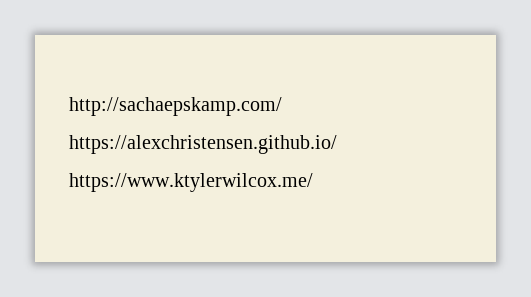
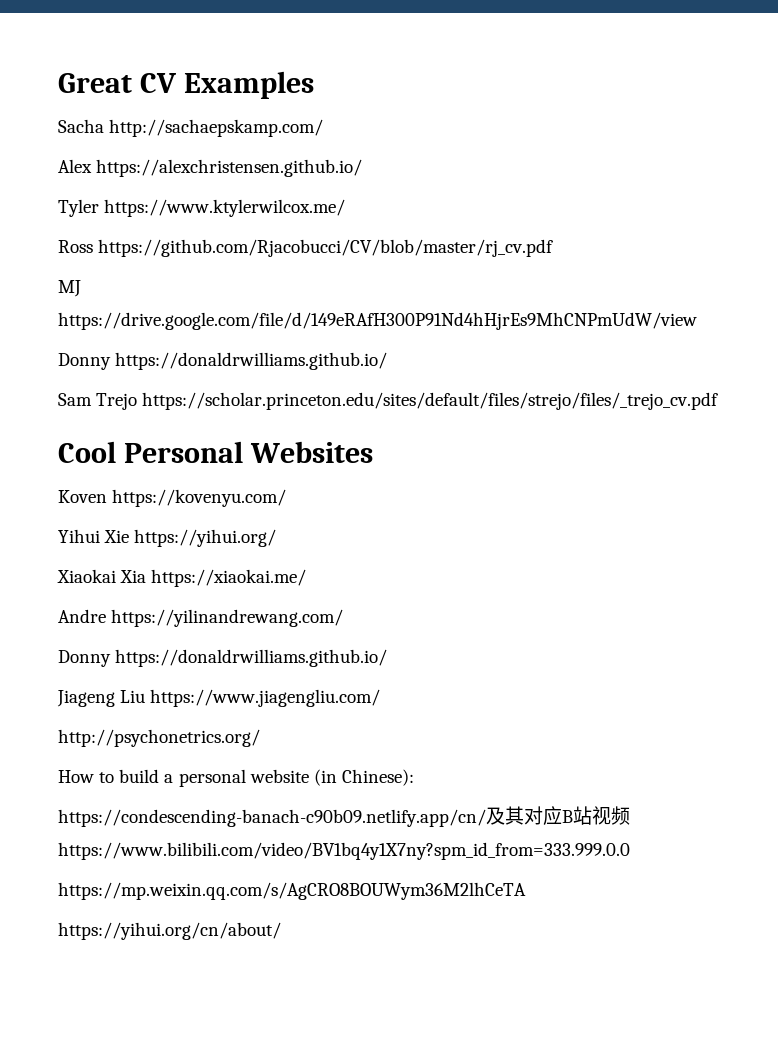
(69, 106) none -> [58,71,314,99] [58,119,104,133] Great CV Examples // Sacha
(282, 106) none -> [58,159,92,173] Alex
(337, 144) none -> [58,199,99,217] Tyler
(313, 182) none -> [58,239,554,257] [58,280,81,297] [58,312,697,330] [58,352,388,370] [58,392,719,410] [58,441,373,463] [58,489,287,507] [58,529,277,547] [57,569,307,587] [58,609,344,627] [58,649,388,667] [57,689,381,707] [58,729,260,747] [58,769,414,787] [58,806,630,827] [58,842,630,860] [58,882,526,900] [58,922,281,940] // Ross https://github.com/Rjacobucci/CV/blob/master/rj_cv.pdf // MJ https://drive.google.com/file/d/149eRAfH300P91Nd4hHjrEs9MhCNPmUdW/view // Donny https://donaldrwilliams.github.io/ // Sam Trejo https://scholar.princeton.edu/sites/default/files/strejo/files/_trejo_cv.pdf // Cool Personal Websites // Koven https://kovenyu.com/ // Yihui Xie https://yihui.org/ // Xiaokai Xia https://xiaokai.me/ // Andre https://yilinandrewang.com/ // Donny https://donaldrwilliams.github.io/ // Jiageng Liu https://www.jiagengliu.com/ // http://psychonetrics.org/ // How to build a personal website (in Chinese): // https://condescending-banach-c90b09.netlify.app/cn/及其对应B站视频https://www.bilibili.com/video/BV1bq4y1X7ny?spm_id_from=333.999.0.0 // https://mp.weixin.qq.com/s/AgCRO8BOUWym36M2lhCeTA // https://yihui.org/cn/about/

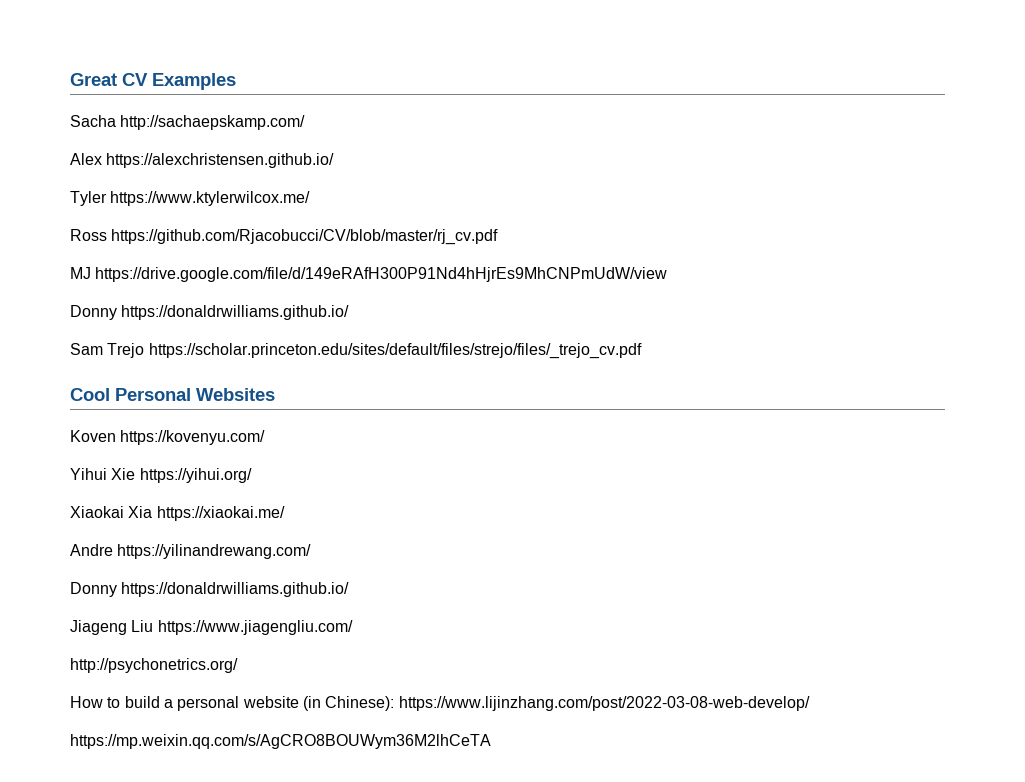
[58,806,630,827] [58,842,630,860] // https://condescending-banach-c90b09.netlify.app/cn/及其对应B站视频https://www.bilibili.com/video/BV1bq4y1X7ny?spm_id_from=333.999.0.0 -> [398,696,810,711] https://www.lijinzhang.com/post/2022-03-08-web-develop/
[58,922,281,940] // https://yihui.org/cn/about/ -> (491, 741) none

